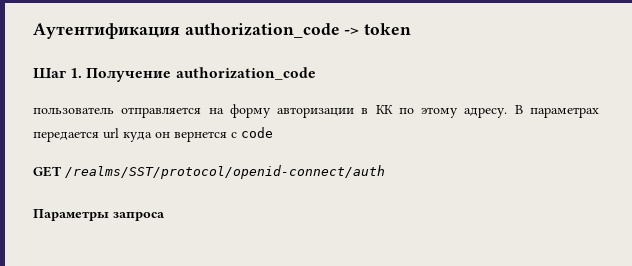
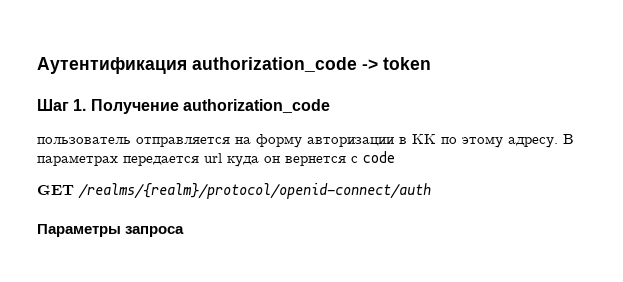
[65,165,385,179] /realms/SST/protocol/openid-connect/auth -> [78,183,431,199] /realms/{realm}/protocol/openid-connect/auth

